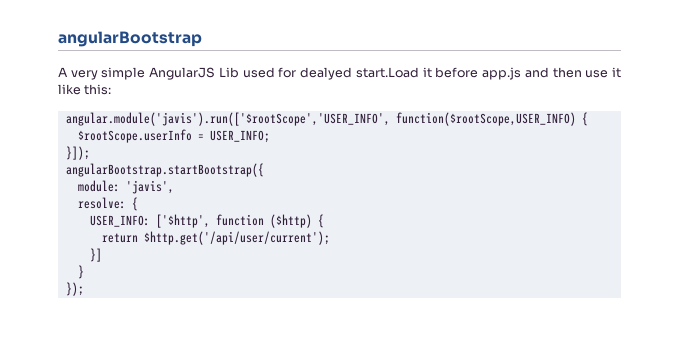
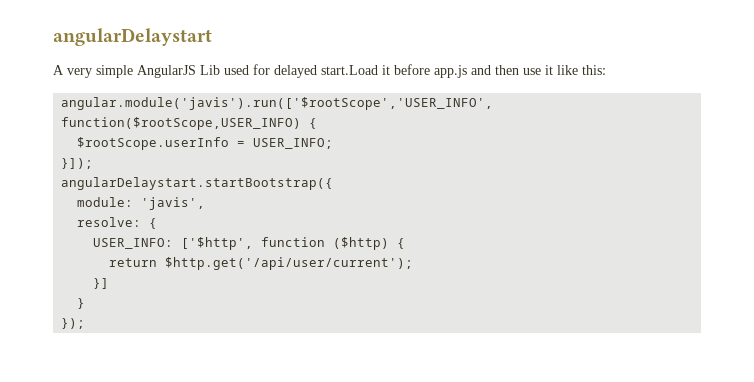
[58,31,202,47] angularBootstrap -> [53,28,212,46] angularDelaystart
[300,67,353,80] dealyed -> [274,65,317,78] delayed
[65,163,264,177] angularBootstrap.startBootstrap({ -> [61,177,334,190] angularDelaystart.startBootstrap({

